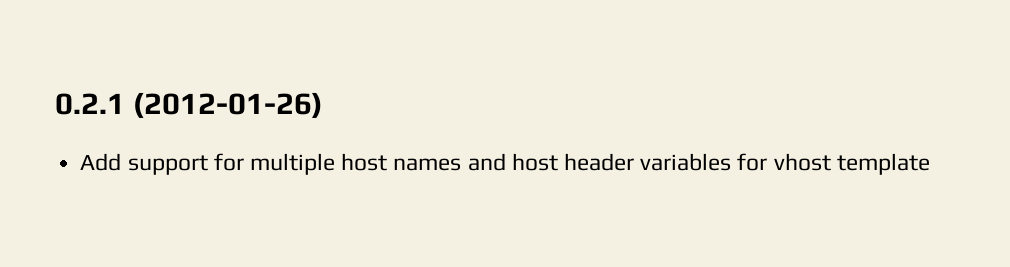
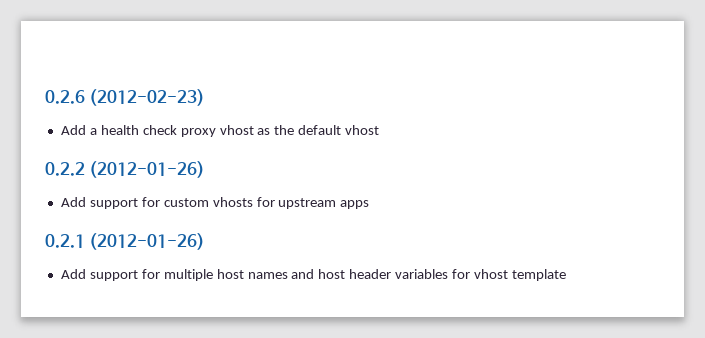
(55, 104) none -> [45,89,206,106] [60,125,380,137] [45,161,206,178] [60,197,370,209] 0.2.6 (2012-02-23) // Add a health check proxy vhost as the default vhost // 0.2.2 (2012-01-26) // Add support for custom vhosts for upstream apps //

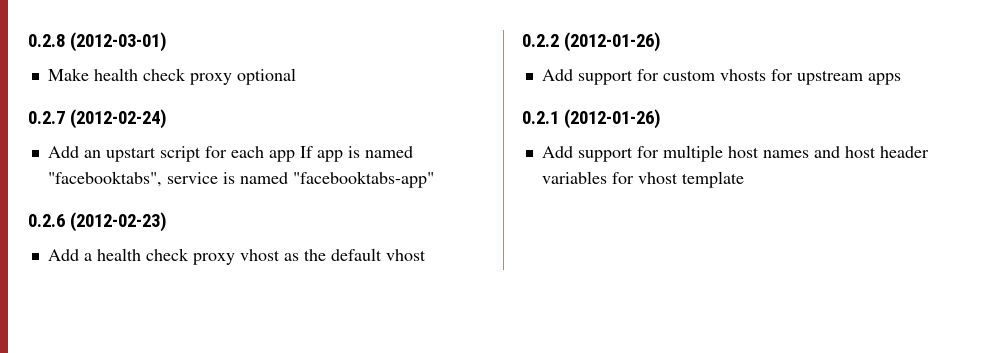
(45, 97) none -> [28,32,167,52] [47,68,296,85] [28,109,167,129] [47,146,413,162] [47,171,434,188] 0.2.8 (2012-03-01) // Make health check proxy optional // 0.2.7 (2012-02-24) // Add an upstart script for each app If app is named "facebooktabs", service is named "facebooktabs-app" //

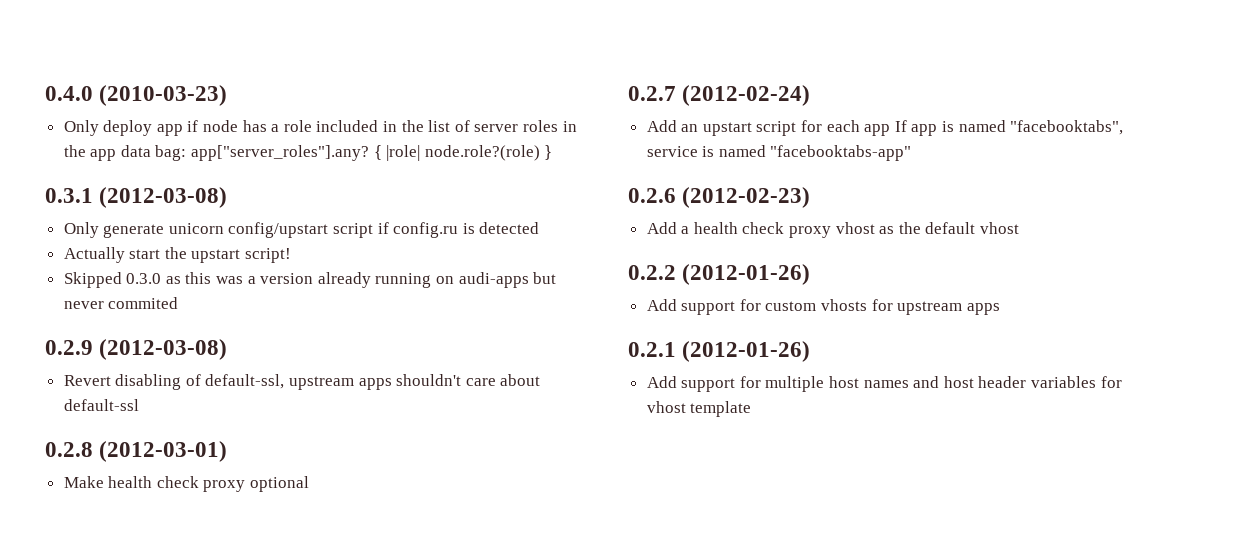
(28, 40) none -> [45,85,228,106] [63,120,577,136] [63,145,553,161] [45,187,228,208] [63,222,540,238] [63,247,292,263] [63,272,557,288] [63,297,179,309] [45,339,228,360] [63,374,541,390] [63,399,139,411] 0.4.0 (2010-03-23) // Only deploy app if node has a role included in the list of server roles in the app data bag: app["server_roles"].any? { |role| node.role?(role) } // 0.3.1 (2012-03-08) // Only generate unicorn config/upstart script if config.ru is detected // Actually start the upstart script! // Skipped 0.3.0 as this was a version already running on audi-apps but never commited // 0.2.9 (2012-03-08) // Revert disabling of default-ssl, upstream apps shouldn't care about default-ssl //

